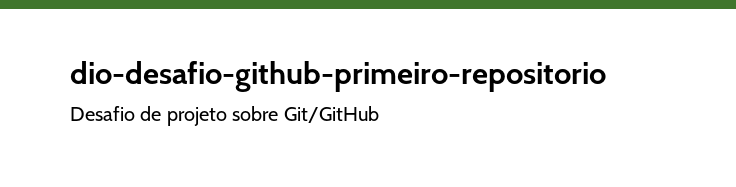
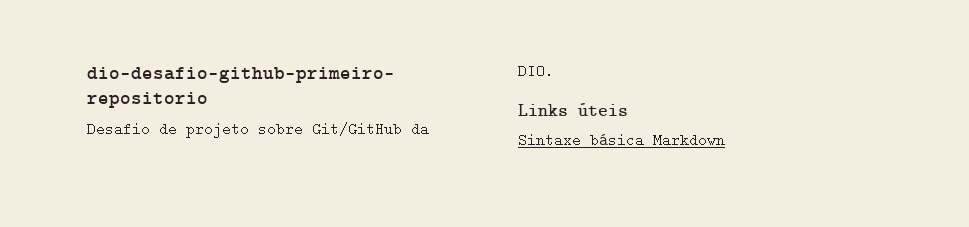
(379, 114) none -> [411,122,429,136] [518,64,554,78] [518,103,628,116] [518,133,725,147] da DIO. // Links úteis // Sintaxe básica Markdown

